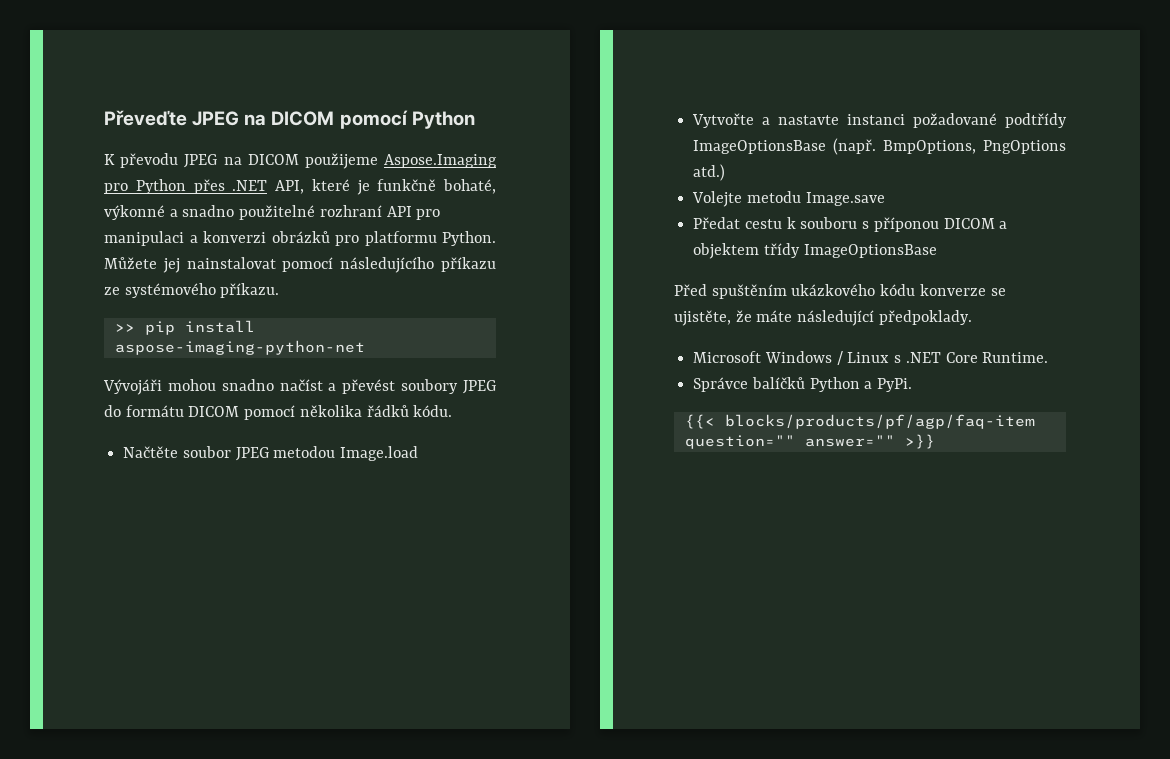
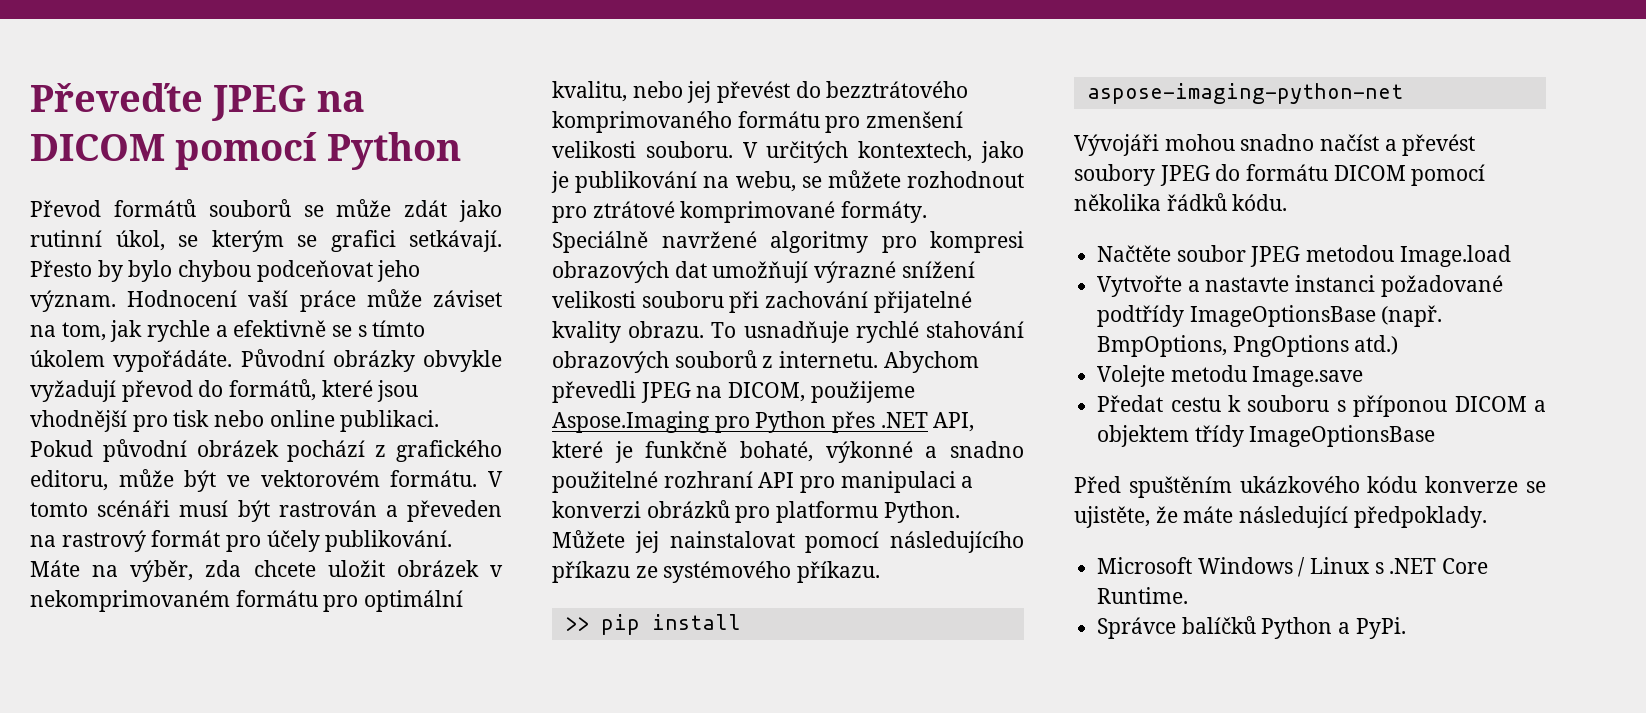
[104,153,299,168] K převodu JPEG na DICOM -> [30,199,502,222] [30,230,502,252] [30,260,421,282] [30,289,502,312] [30,320,426,342] [30,349,502,372] [30,379,419,402] [30,410,440,432] [30,439,502,462] [30,469,503,492] [30,500,502,522] [30,530,453,552] [30,560,504,582] [30,590,464,612] [552,81,969,103] [552,111,964,133] [552,141,1024,163] [551,170,1024,193] [552,201,928,223] [552,231,1024,253] [552,261,975,283] [552,291,972,313] [552,321,1024,343] [552,350,979,373] [552,381,806,403] Převod formátů souborů se může zdát jako rutinní úkol, se kterým se grafici setkávají. Přesto by bylo chybou podceňovat jeho význam. Hodnocení vaší práce může záviset na tom, jak rychle a efektivně se s tímto úkolem vypořádáte. Původní obrázky obvykle vyžadují převod do formátů, které jsou vhodnější pro tisk nebo online publikaci. Pokud původní obrázek pochází z grafického editoru, může být ve vektorovém formátu. V tomto scénáři musí být rastrován a převeden na rastrový formát pro účely publikování. Máte na výběr, zda chcete uložit obrázek v nekomprimovaném formátu pro optimální kvalitu, nebo jej převést do bezztrátového komprimovaného formátu pro zmenšení velikosti souboru. V určitých kontextech, jako je publikování na webu, se můžete rozhodnout pro ztrátové komprimované formáty. Speciálně navržené algoritmy pro kompresi obrazových dat umožňují výrazné snížení velikosti souboru při zachování přijatelné kvality obrazu. To usnadňuje rychlé stahování obrazových souborů z internetu. Abychom převedli JPEG na DICOM,
[684,414,1035,429] [684,434,935,449] // {{< blocks/products/pf/agp/faq-item question="" answer="" >}} -> (1406, 628) none

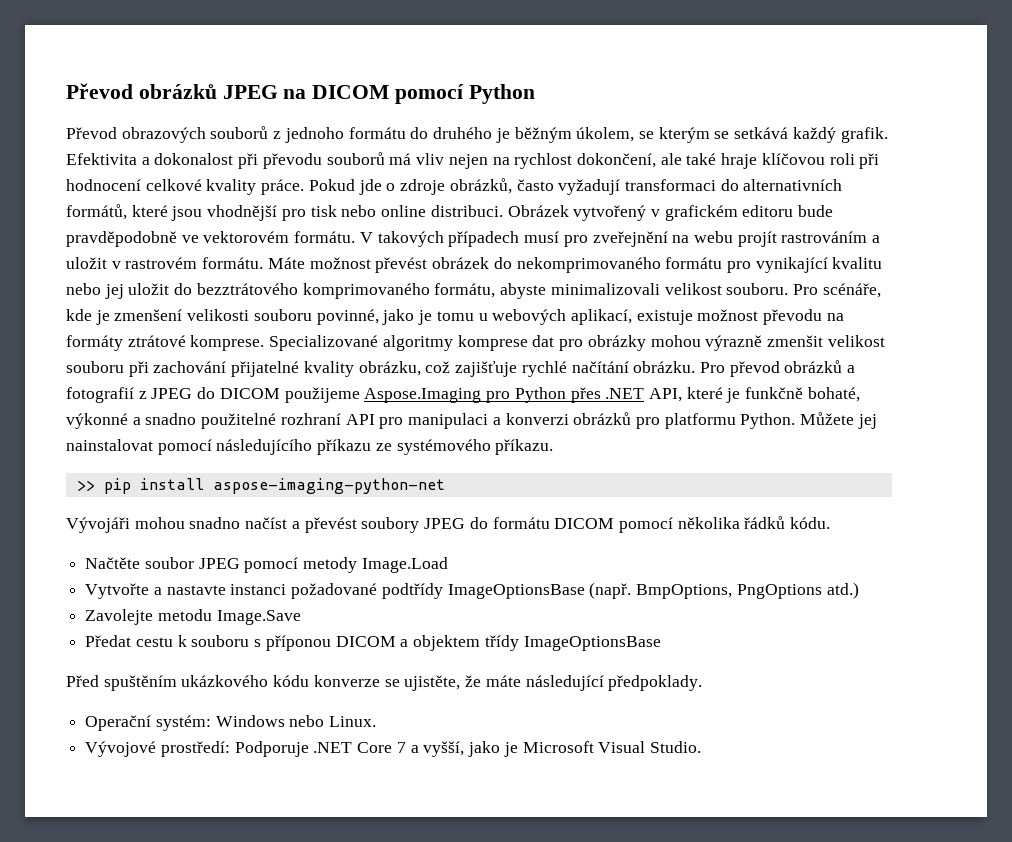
[30,83,203,112] Převeďte -> [66,83,217,99] Převod obrázků
[113,199,502,222] [30,230,502,252] [30,260,421,282] [30,289,502,312] [30,320,426,342] [30,349,502,372] [30,380,224,402] formátů souborů se může zdát jako rutinní úkol, se kterým se grafici setkávají. Přesto by bylo chybou podceňovat jeho význam. Hodnocení vaší práce může záviset na tom, jak rychle a efektivně se s tímto úkolem vypořádáte. Původní obrázky obvykle vyžadují převod do -> [121,126,888,143] [66,152,880,169] [66,178,843,195] obrazových souborů z jednoho formátu do druhého je běžným úkolem, se kterým se setkává každý grafik. Efektivita a dokonalost při převodu souborů má vliv nejen na rychlost dokončení, ale také hraje klíčovou roli při hodnocení celkové kvality práce. Pokud jde o zdroje obrázků, často vyžadují transformaci do alternativních
[340,410,440,432] [30,439,502,462] [30,469,503,492] [30,500,502,522] [30,530,453,552] [30,560,504,582] [30,590,464,612] [552,81,627,102] publikaci. Pokud původní obrázek pochází z grafického editoru, může být ve vektorovém formátu. V tomto scénáři musí být rastrován a převeden na rastrový formát pro účely publikování. Máte na výběr, zda chcete uložit obrázek v nekomprimovaném formátu pro optimální kvalitu, -> [430,205,834,221] [66,231,881,247] [66,257,883,273] distribuci. Obrázek vytvořený v grafickém editoru bude pravděpodobně ve vektorovém formátu. V takových případech musí pro zveřejnění na webu projít rastrováním a uložit v rastrovém formátu. Máte možnost převést obrázek do nekomprimovaného formátu pro vynikající kvalitu
[717,81,791,103] převést -> [128,283,170,295] uložit
[737,111,964,133] [552,141,1024,163] [551,170,1024,193] [552,201,928,223] [552,231,1024,253] [552,261,975,283] [552,291,636,308] formátu pro zmenšení velikosti souboru. V určitých kontextech, jako je publikování na webu, se můžete rozhodnout pro ztrátové komprimované formáty. Speciálně navržené algoritmy pro kompresi obrazových dat umožňují výrazné snížení velikosti -> [434,283,881,299] [66,309,844,325] [66,335,885,351] formátu, abyste minimalizovali velikost souboru. Pro scénáře, kde je zmenšení velikosti souboru povinné, jako je tomu u webových aplikací, existuje možnost převodu na formáty ztrátové komprese. Specializované algoritmy komprese dat pro obrázky mohou výrazně zmenšit velikost
[628,321,1024,343] [552,350,979,373] [552,381,806,403] obrazu. To usnadňuje rychlé stahování obrazových souborů z internetu. Abychom převedli JPEG na DICOM, -> [358,360,856,377] [66,387,280,403] obrázku, což zajišťuje rychlé načítání obrázku. Pro převod obrázků a fotografií z JPEG do DICOM
[1306,245,1511,267] metodou Image.load -> [244,557,448,573] pomocí metody Image.Load
[1097,365,1364,387] Volejte metodu Image.save -> [85,609,301,625] Zavolejte metodu Image.Save
[1097,557,1489,577] [1097,587,1189,604] [1097,616,1406,639] Microsoft Windows / Linux s .NET Core Runtime. // Správce balíčků Python a PyPi. -> [85,715,377,731] [85,741,701,757] Operační systém: Windows nebo Linux. // Vývojové prostředí: Podporuje .NET Core 7 a vyšší, jako je Microsoft Visual Studio.

